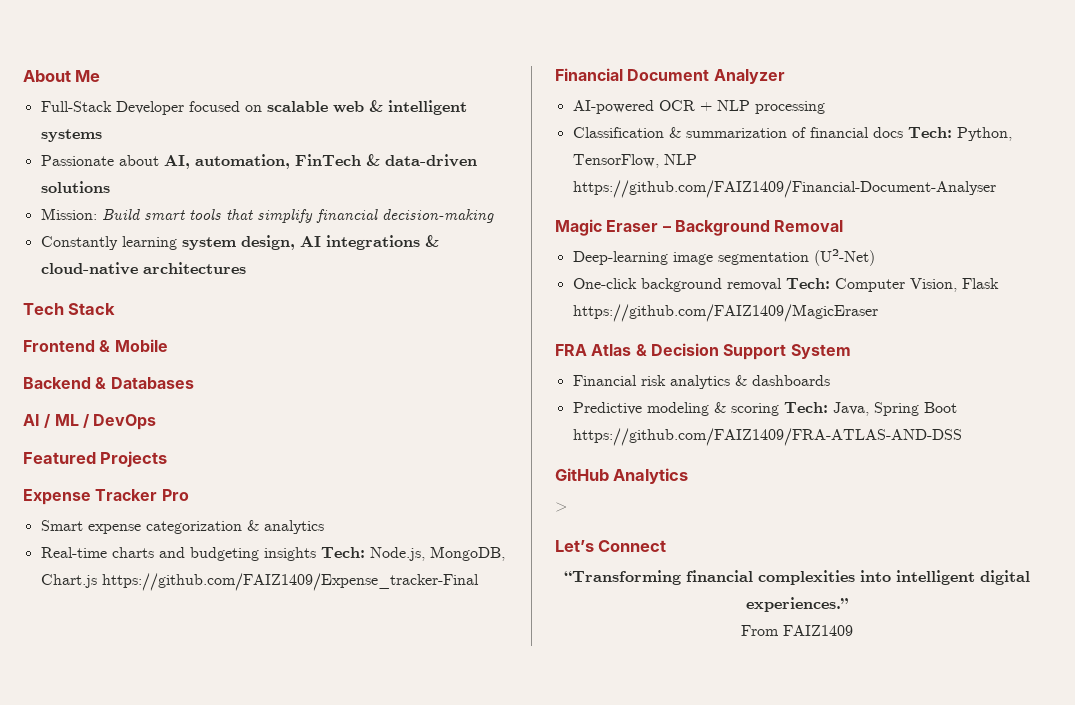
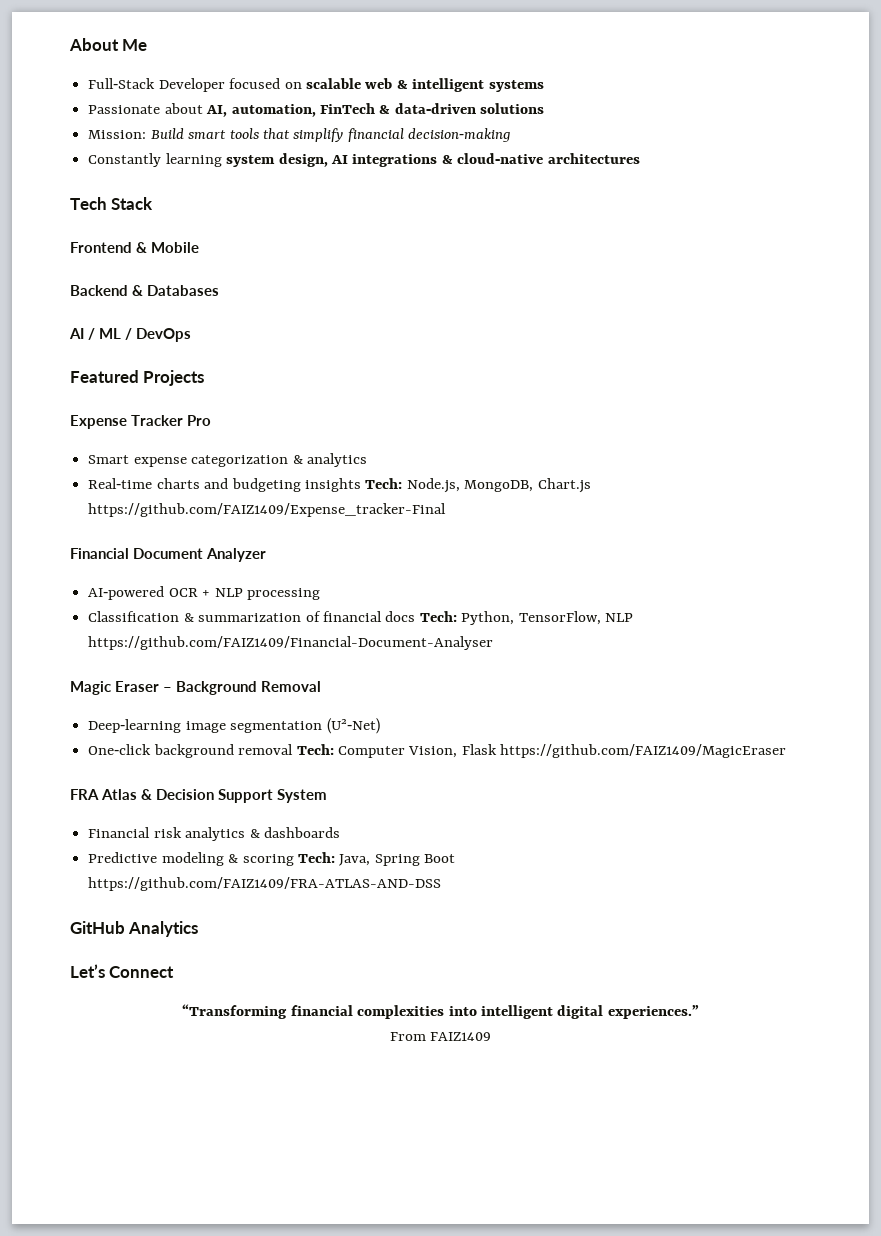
[555,502,567,512] // > -> (199, 929) none

